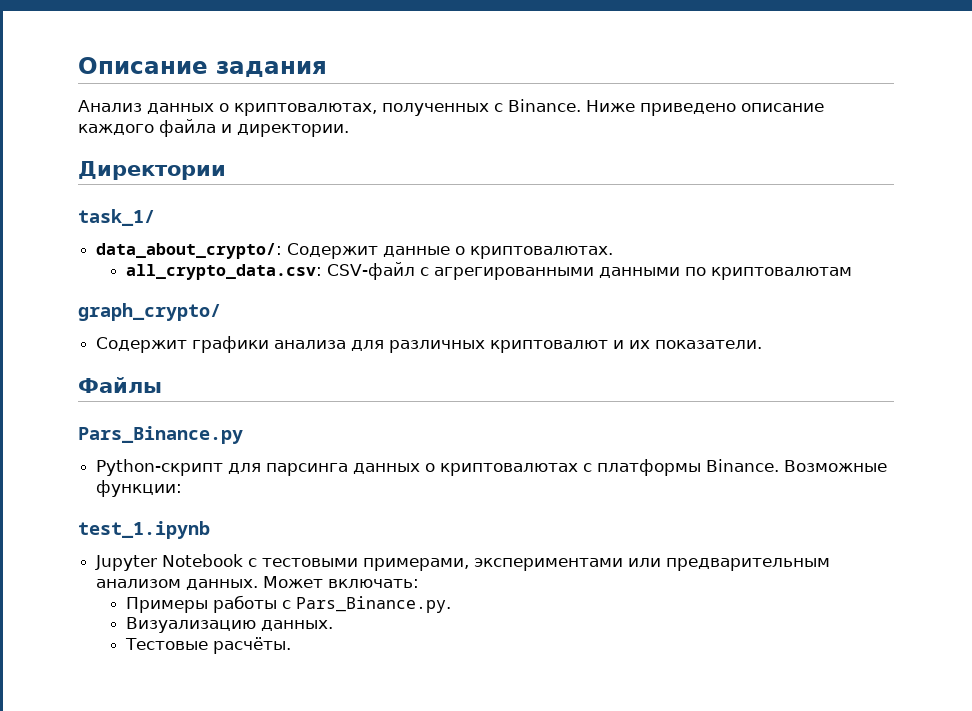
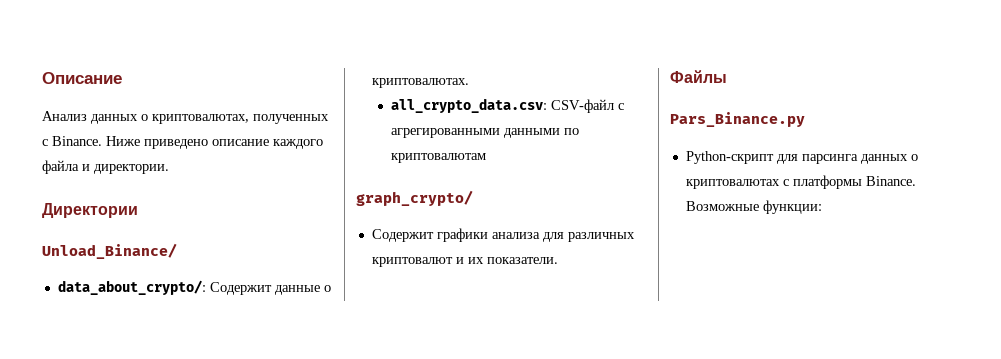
[216,61,327,77] задания -> (122, 78) none
[78,209,155,226] task_1/ -> [42,243,177,259] Unload_Binance/
[78,521,210,539] [95,554,831,571] [96,576,420,590] [125,595,451,613] [125,617,333,633] [124,637,291,654] // test_1.ipynb // Jupyter Notebook с тестовыми примерами, экспериментами или предварительным анализом данных. Может включать: // Примеры работы с Pars_Binance.py. // Визуализацию данных. // Тестовые расчёты. -> (822, 207) none

